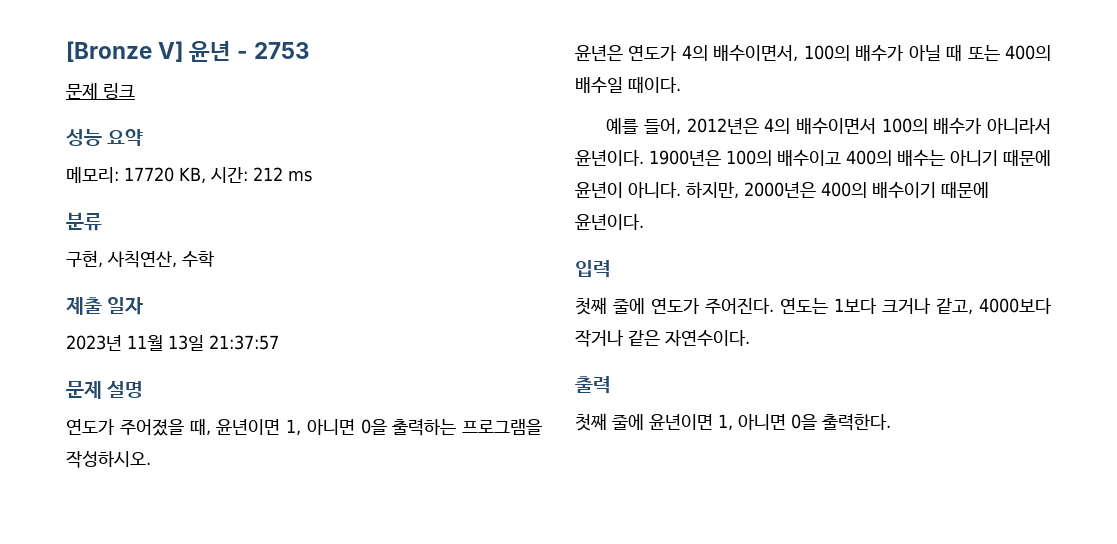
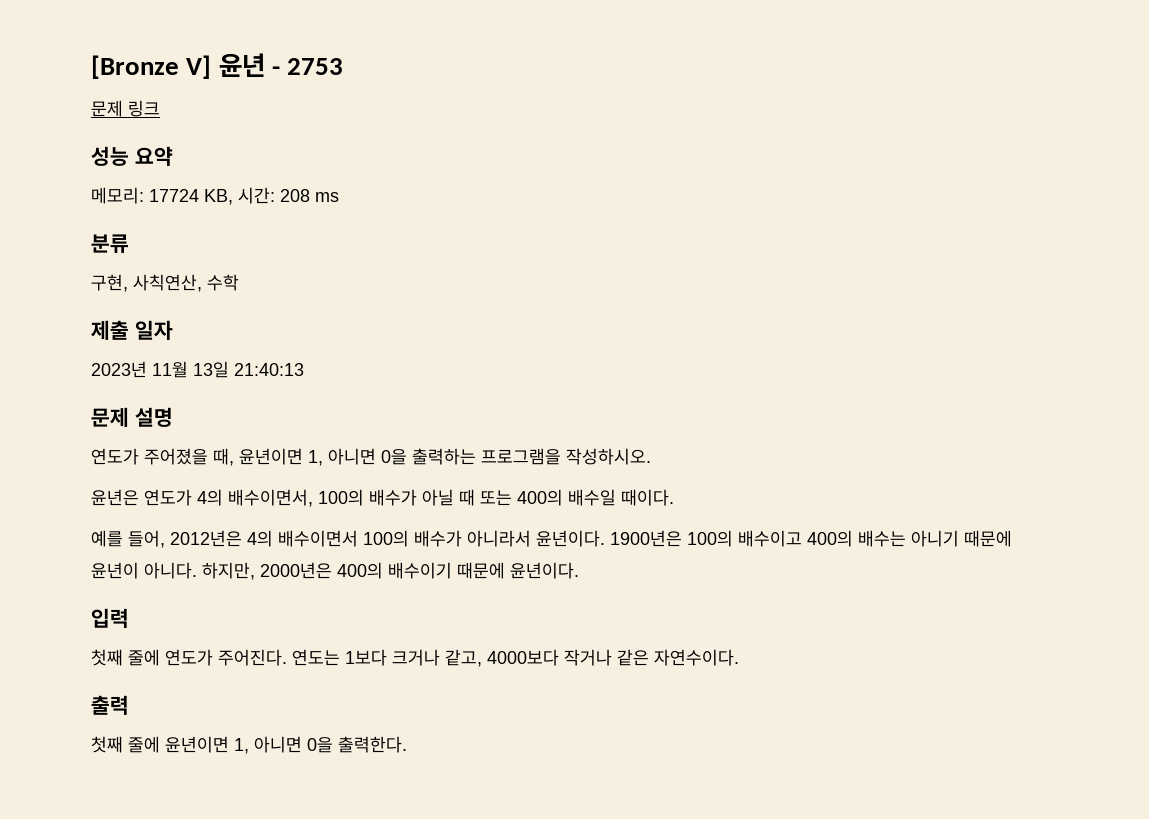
[124,167,174,182] 17720 -> [149,189,199,202] 17724
[253,167,283,181] 212 -> [280,189,310,202] 208
[209,335,279,350] 21:37:57 -> [234,363,304,376] 21:40:13

